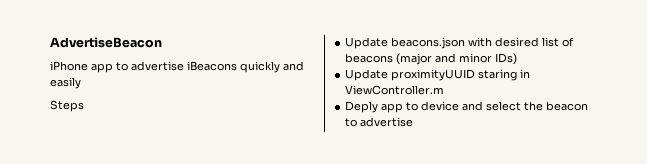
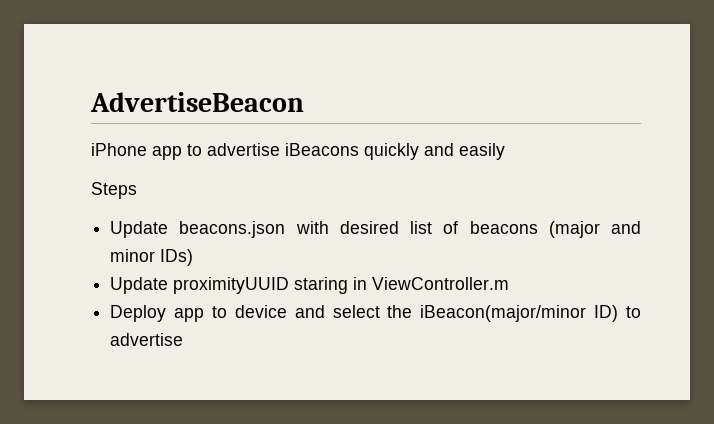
[345,101,379,113] Deply -> [110,305,167,322] Deploy
[546,101,589,111] beacon -> [420,305,619,322] iBeacon(major/minor ID)

